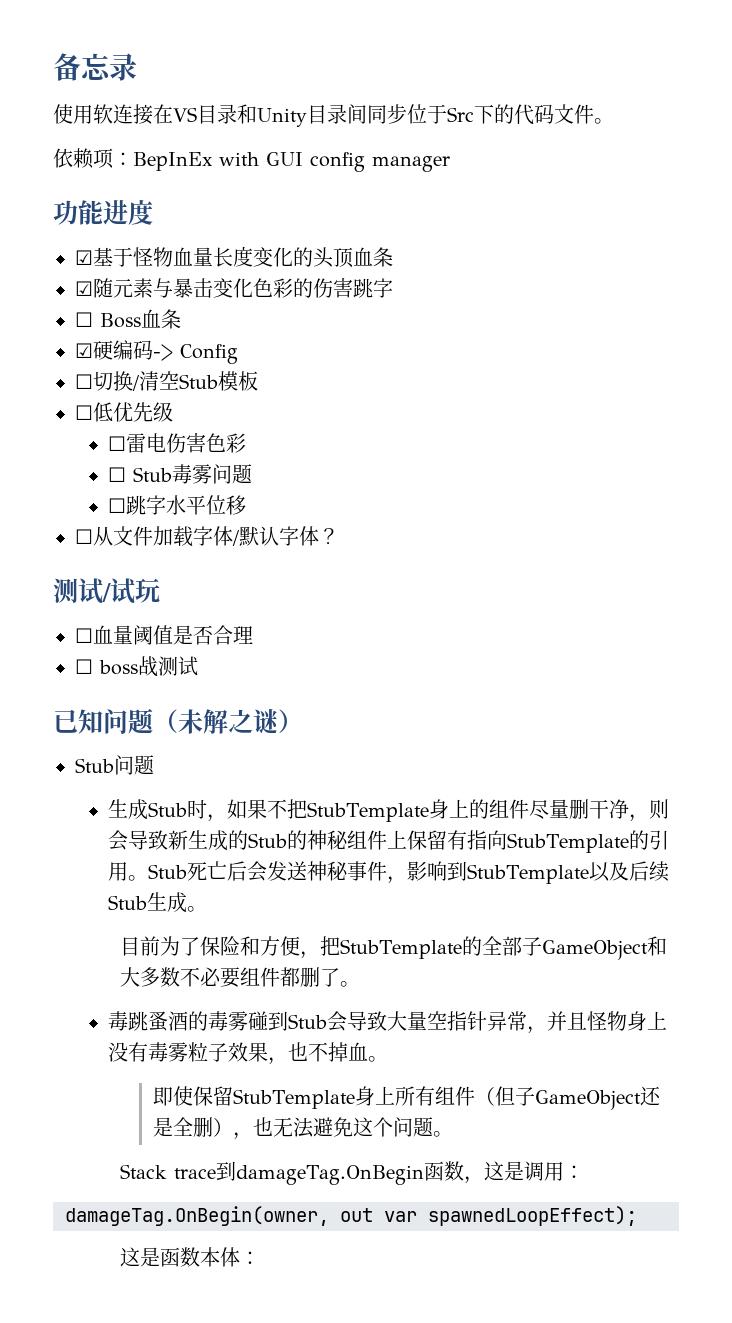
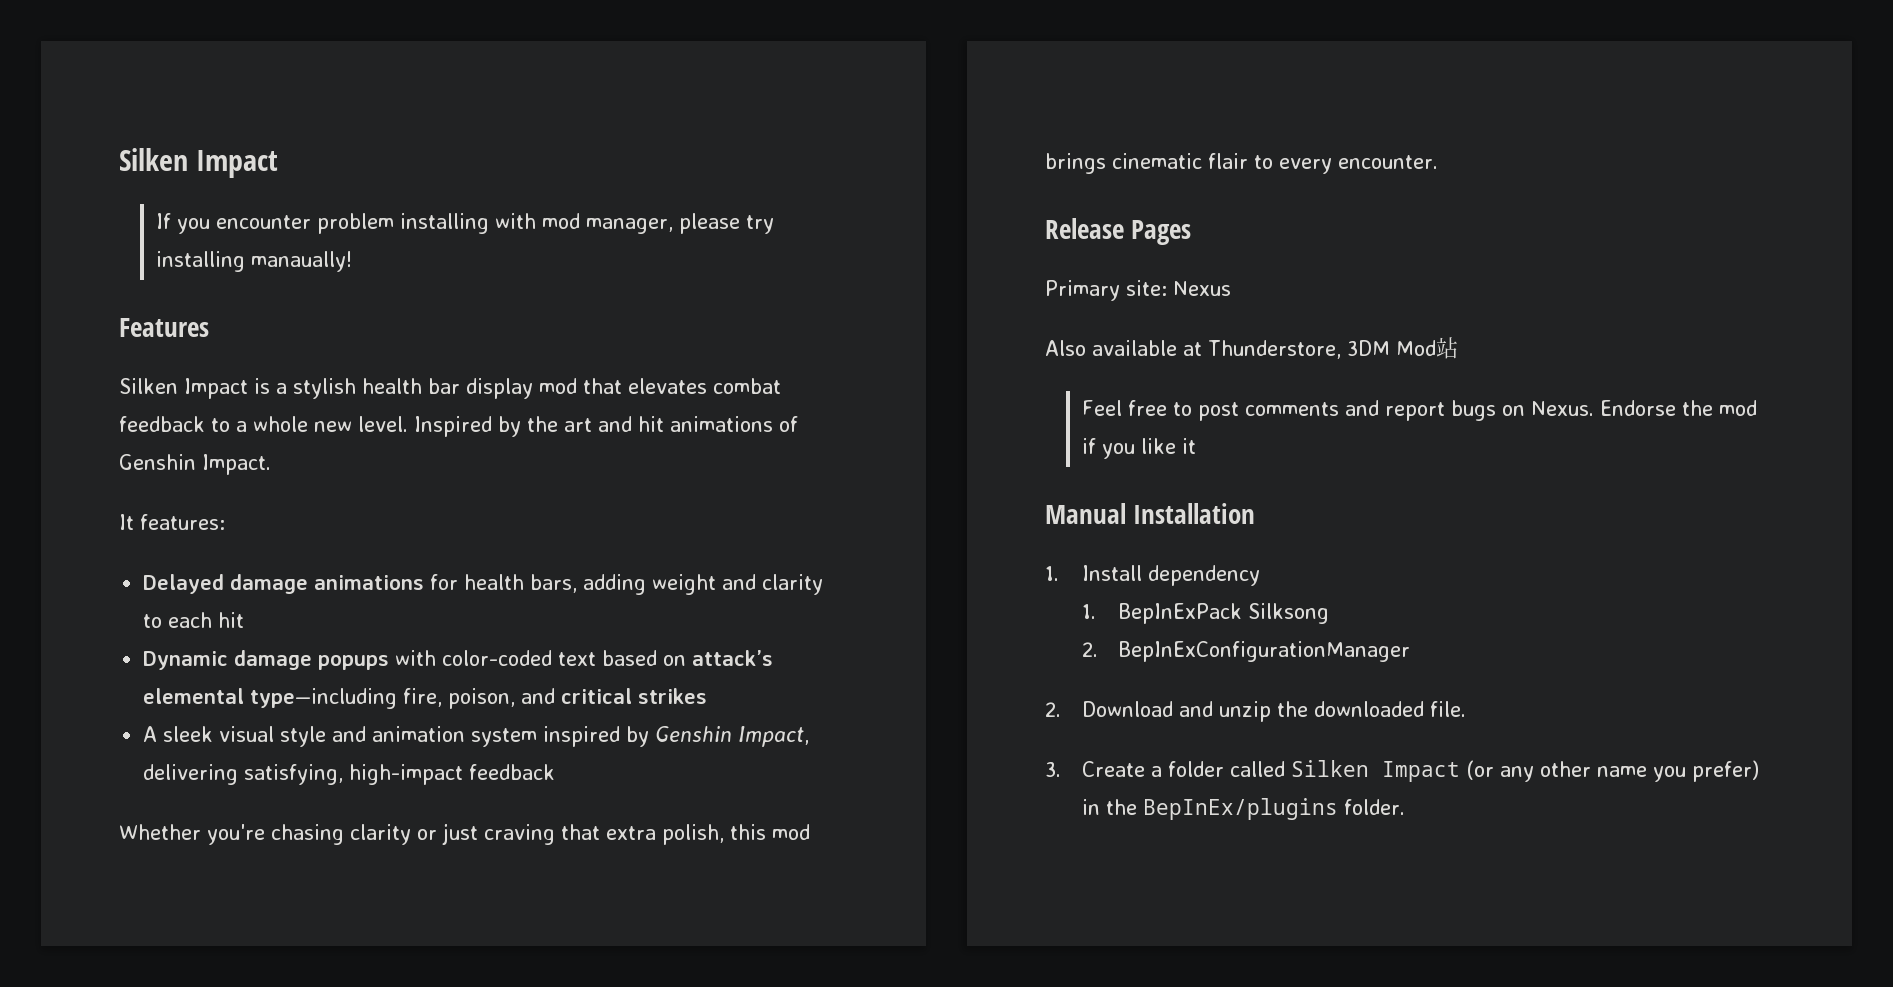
[53,53,137,81] [53,104,614,127] [53,148,450,172] [53,200,153,225] [75,246,393,268] [75,278,393,298] [75,309,181,329] [75,340,238,364] [75,371,258,391] [75,402,173,422] [108,433,247,453] [108,464,253,484] [108,495,247,515] [75,526,339,547] [53,578,160,604] [75,625,253,645] [75,656,198,677] [53,708,303,734] [75,755,154,775] [108,799,670,822] [108,830,670,853] [108,861,670,884] [108,892,208,913] [119,936,667,960] [119,967,360,988] [108,1011,668,1034] [108,1042,389,1065] [152,1086,661,1110] [152,1117,453,1140] [119,1161,584,1185] [65,1206,637,1226] [119,1247,260,1267] 备忘录 // 使用软连接在VS目录和Unity目录间同步位于Src下的代码文件。 // 依赖项：BepInEx with GUI config manager // 功能进度 // ☑基于怪物血量长度变化的头顶血条 // ☑随元素与暴击变化色彩的伤害跳字 // ☐ Boss血条 // ☑硬编码-> Config // ☐切换/清空Stub模板 // ☐低优先级 // ☐雷电伤害色彩 // ☐ Stub毒雾问题 // ☐跳字水平位移 // ☐从文件加载字体/默认字体？ // 测试/试玩 // ☐血量阈值是否合理 // ☐ boss战测试 // 已知问题（未解之谜） // Stub问题 // 生成Stub时，如果不把StubTemplate身上的组件尽量删干净，则会导致新生成的Stub的神秘组件上保留有指向StubTemplate的引用。Stub死亡后会发送神秘事件，影响到StubTemplate以及后续Stub生成。 // 目前为了保险和方便，把StubTemplate的全部子GameObject和大多数不必要组件都删了。 // 毒跳蚤酒的毒雾碰到Stub会导致大量空指针异常，并且怪物身上没有毒雾粒子效果，也不掉血。 // 即使保留StubTemplate身上所有组件（但子GameObject还是全删），也无法避免这个问题。 // Stack trace到damageTag.OnBegin函数，这是调用： // damageTag.OnBegin(owner, out var spawnedLoopEffect); // 这是函数本体： -> [119,148,278,178] [155,213,774,234] [155,251,352,272] [119,318,209,337] [119,378,781,399] [119,416,798,437] [119,454,271,475] [119,514,225,530] [143,574,824,595] [143,612,245,628] [143,650,774,670] [143,688,708,709] [143,726,810,747] [143,764,556,785] [119,823,810,845] [1045,153,1438,174] [1045,218,1192,245] [1045,280,1231,301] [1045,337,1458,359] [1081,400,1757,421] [1081,438,1196,459] [1045,503,1256,524] [1045,565,1260,586] [1081,603,1330,624] [1081,641,1411,662] [1045,701,1466,722] [1045,760,1759,782] [1081,798,1405,820] Silken Impact // If you encounter problem installing with mod manager, please try installing manaually! // Features // Silken Impact is a stylish health bar display mod that elevates combat feedback to a whole new level. Inspired by the art and hit animations of Genshin Impact. // It features: // Delayed damage animations for health bars, adding weight and clarity to each hit // Dynamic damage popups with color-coded text based on attack’s elemental type—including fire, poison, and critical strikes // A sleek visual style and animation system inspired by Genshin Impact, delivering satisfying, high-impact feedback // Whether you're chasing clarity or just craving that extra polish, this mod brings cinematic flair to every encounter. // Release Pages // Primary site: Nexus // Also available at Thunderstore, 3DM Mod站 // Feel free to post comments and report bugs on Nexus. Endorse the mod if you like it // Manual Installation // 1. Install dependency // 1. BepInExPack Silksong // 2. BepInExConfigurationManager // 2. Download and unzip the downloaded file. // 3. Create a folder called Silken Impact (or any other name you prefer) in the BepInEx/plugins folder.

